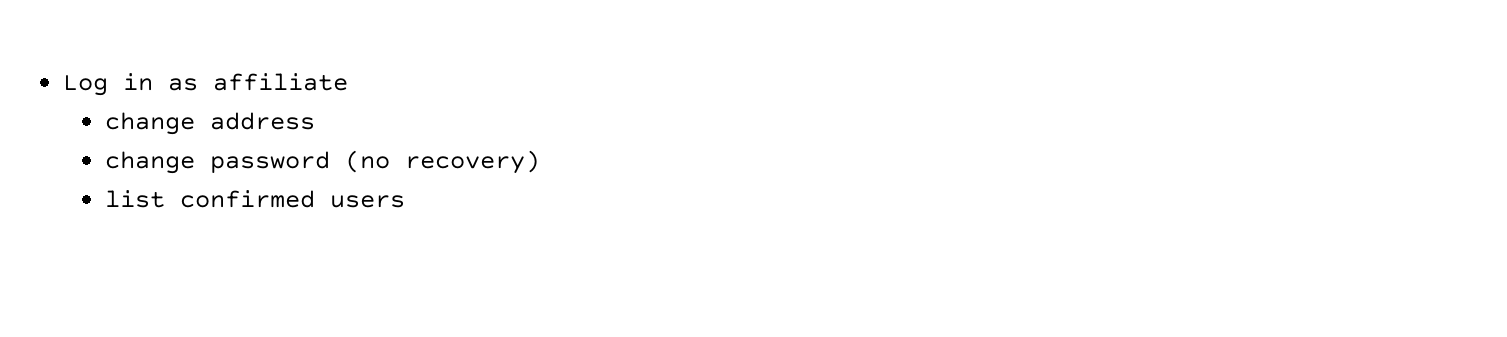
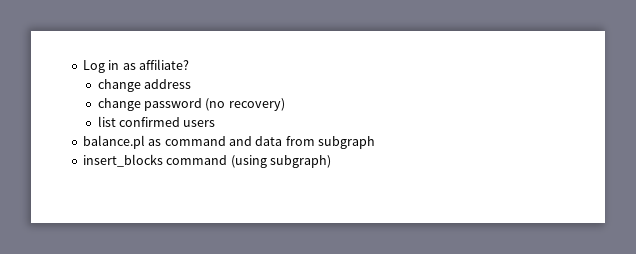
[213,73,349,91] affiliate -> [138,59,189,70] affiliate?
(406, 201) none -> [82,135,375,149] [82,154,331,168] // balance.pl as command and data from subgraph // insert_blocks command (using subgraph)

